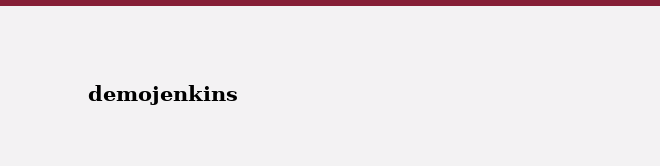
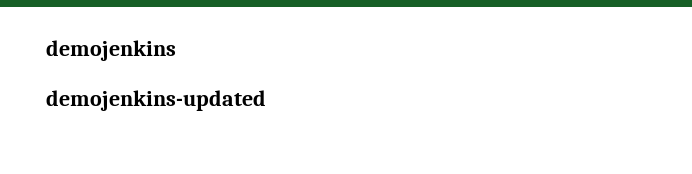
(238, 95) none -> [46,90,266,111] // demojenkins-updated

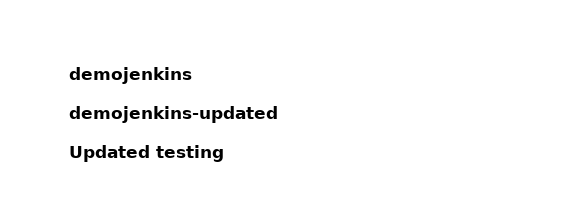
(266, 100) none -> [69,145,224,162] // Updated testing

